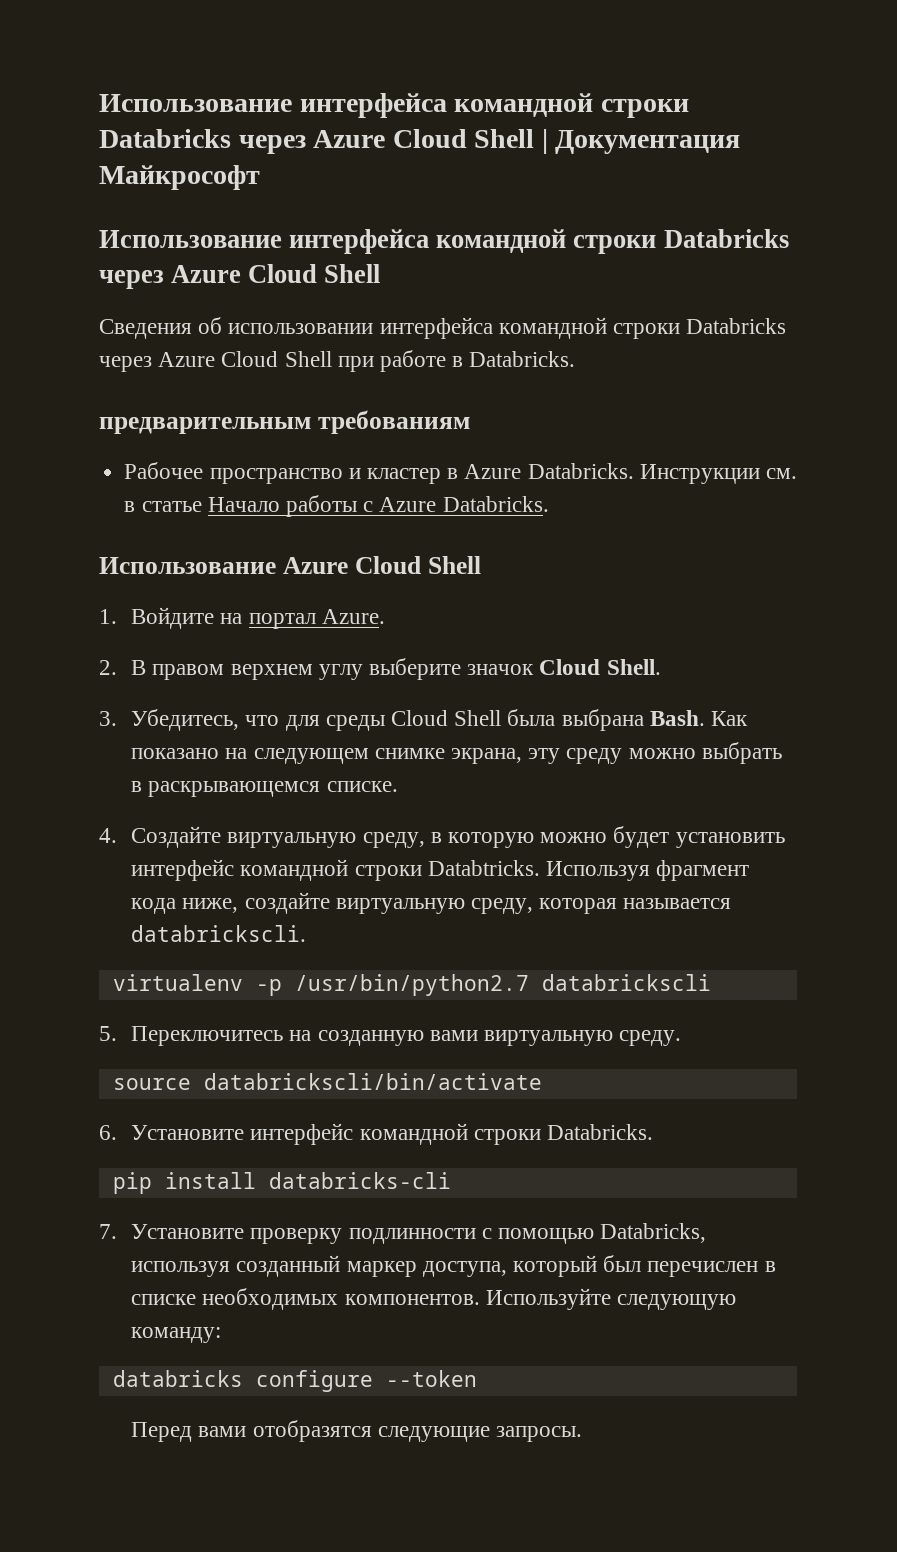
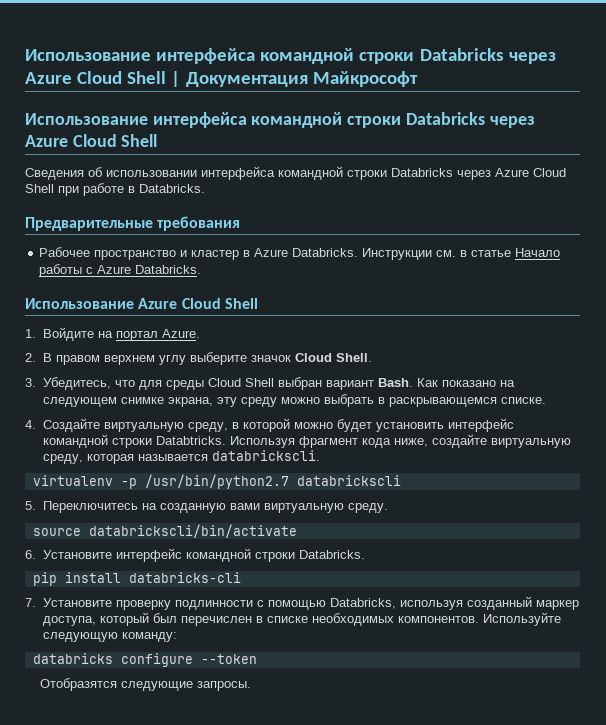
[99,410,470,434] предварительным требованиям -> [25,216,241,231] Предварительные требования
[507,709,644,731] была выбрана -> [277,377,374,390] выбран вариант
[448,832,535,848] которую -> [242,418,290,432] которой
[131,1420,372,1442] Перед вами отобразятся -> [40,678,118,691] Отобразятся

